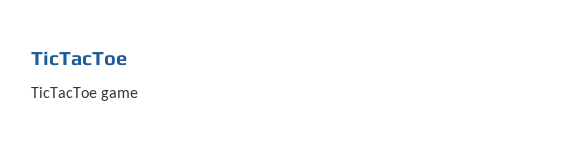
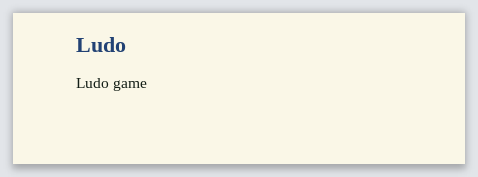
[31,51,127,66] [31,87,97,98] TicTacToe // TicTacToe -> [76,37,126,52] [76,78,109,88] Ludo // Ludo

